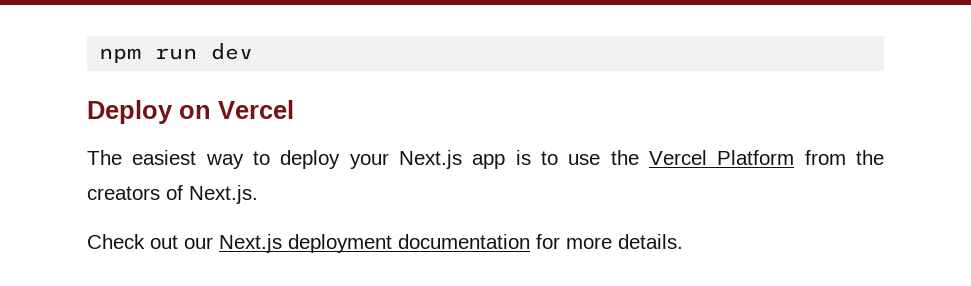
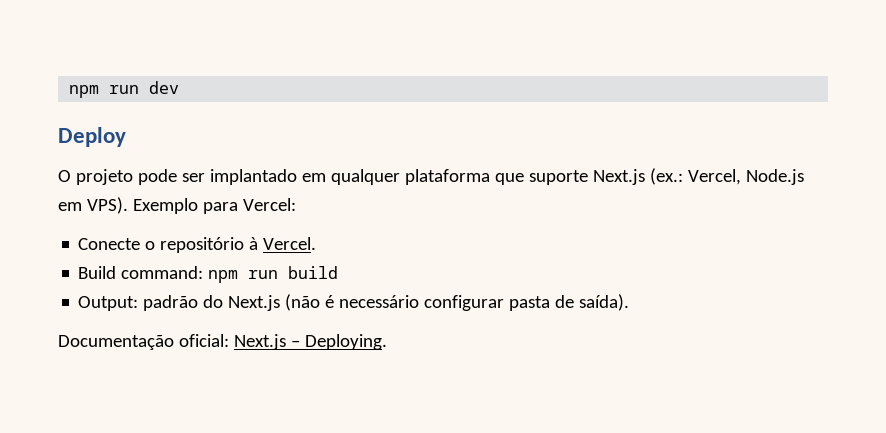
[179,100,294,119] [87,150,885,169] [87,185,258,204] [87,234,683,253] on Vercel // The easiest way to deploy your Next.js app is to use the Vercel Platform from the creators of Next.js. // Check out our Next.js deployment documentation for more details. -> [58,168,804,185] [58,197,296,214] [78,237,317,253] [78,266,339,283] [78,294,630,311] [58,334,387,350] // O projeto pode ser implantado em qualquer plataforma que suporte Next.js (ex.: Vercel, Node.js em VPS). Exemplo para Vercel: // Conecte o repositório à Vercel. // Build command: npm run build // Output: padrão do Next.js (não é necessário configurar pasta de saída). // Documentação oficial: Next.js – Deploying.

